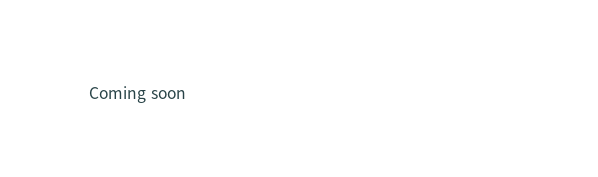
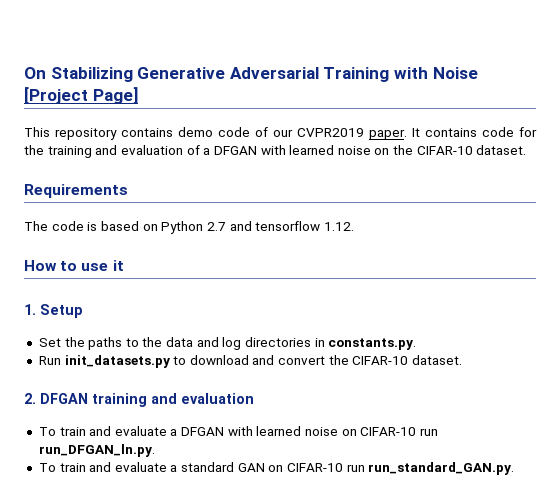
[89,86,186,103] Coming soon -> [24,67,478,82] [24,87,138,104] [24,127,537,140] [24,145,527,158] [24,184,128,198] [24,221,354,234] [24,260,124,271] [24,304,83,318] [38,337,417,350] [38,355,463,368] [24,393,254,407] [38,426,438,436] [38,444,155,457] [38,462,515,475] On Stabilizing Generative Adversarial Training with Noise [Project Page] // This repository contains demo code of our CVPR2019 paper. It contains code for the training and evaluation of a DFGAN with learned noise on the CIFAR-10 dataset. // Requirements // The code is based on Python 2.7 and tensorflow 1.12. // How to use it // 1. Setup // Set the paths to the data and log directories in constants.py. // Run init_datasets.py to download and convert the CIFAR-10 dataset. // 2. DFGAN training and evaluation // To train and evaluate a DFGAN with learned noise on CIFAR-10 run run_DFGAN_ln.py. // To train and evaluate a standard GAN on CIFAR-10 run run_standard_GAN.py.

